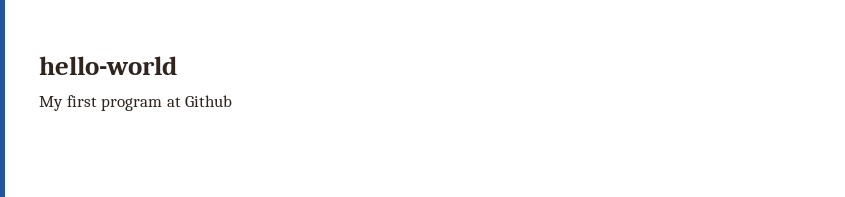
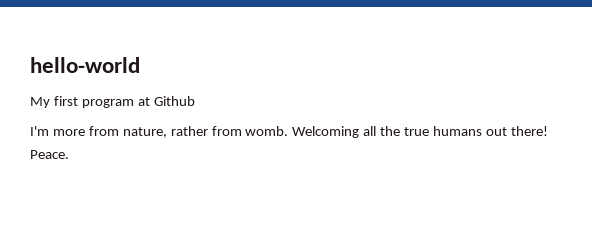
(233, 101) none -> [30,126,548,138] [30,150,69,159] // I'm more from nature, rather from womb. Welcoming all the true humans out there! // Peace.

